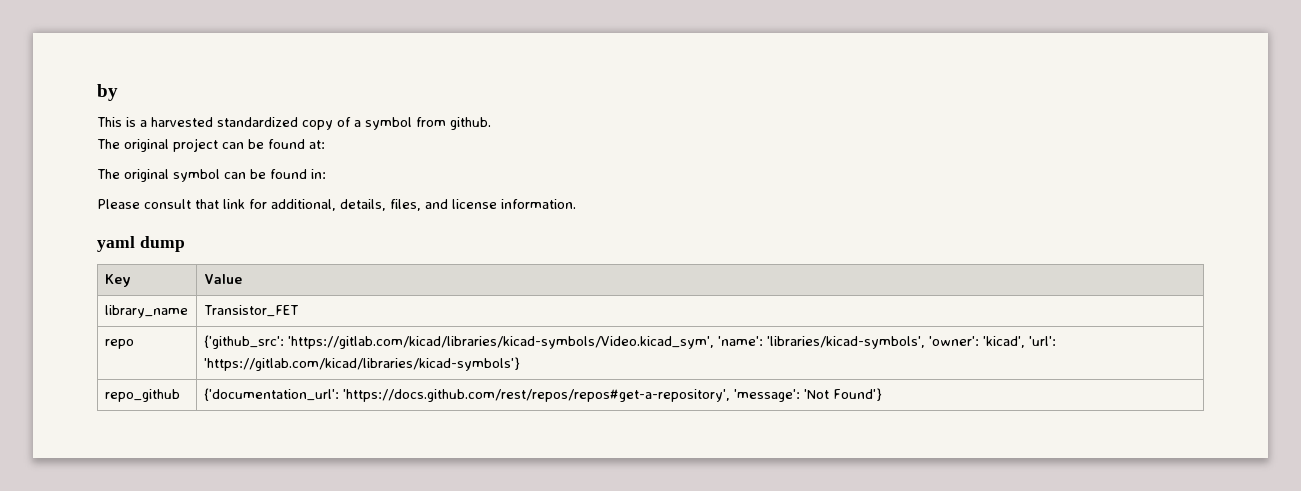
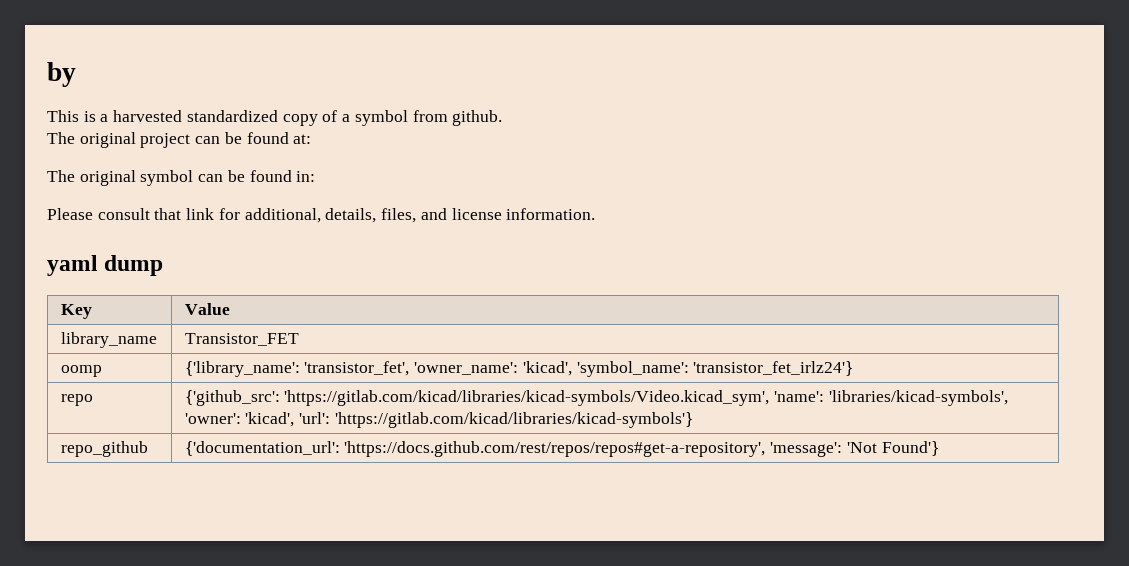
(298, 311) none -> [60,365,102,377] [184,361,854,377] // oomp | {'library_name': 'transistor_fet', 'owner_name': 'kicad', 'symbol_name': 'transistor_fet_irlz24'}

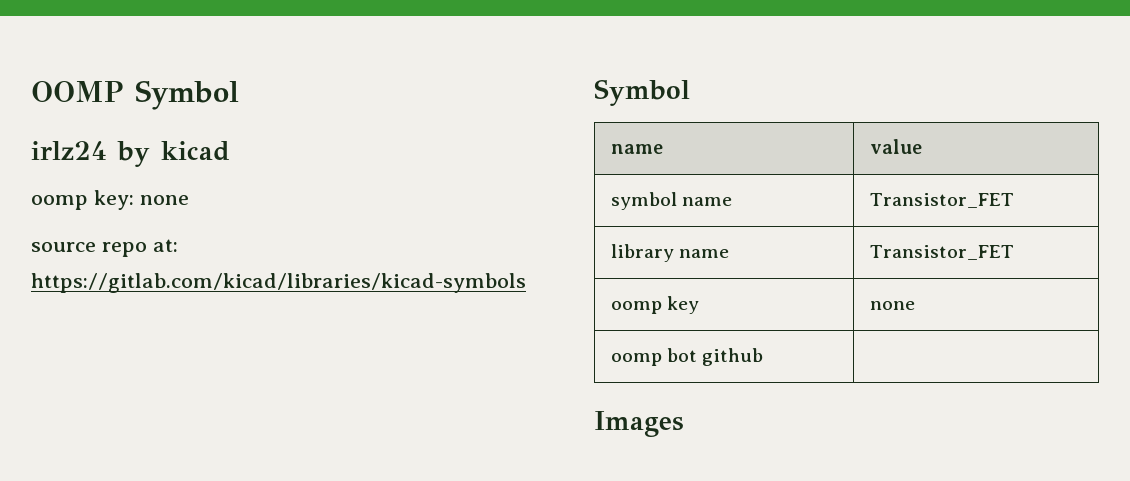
[47,62,76,87] [47,110,503,126] [47,132,312,148] [47,170,316,186] [47,208,596,223] [47,255,164,276] [60,304,92,319] [184,303,230,315] [60,332,157,348] [184,333,299,346] [60,365,102,377] [184,361,854,377] [60,394,93,406] [184,390,1008,406] [184,412,693,428] [60,441,148,457] [184,441,939,457] by // This is a harvested standardized copy of a symbol from github. // The original project can be found at: // The original symbol can be found in: // Please consult that link for additional, details, files, and license information. // yaml dump // Key | Value // library_name | Transistor_FET // oomp | {'library_name': 'transistor_fet', 'owner_name': 'kicad', 'symbol_name': 'transistor_fet_irlz24'} // repo | {'github_src': 'https://gitlab.com/kicad/libraries/kicad-symbols/Video.kicad_sym', 'name': 'libraries/kicad-symbols', 'owner': 'kicad', 'url': 'https://gitlab.com/kicad/libraries/kicad-symbols'} // repo_github | {'documentation_url': 'https://docs.github.com/rest/repos/repos#get-a-repository', 'message': 'Not Found'} -> [31,80,239,110] [31,141,230,167] [31,190,189,210] [31,239,178,257] [31,273,526,293] [594,79,690,106] [610,144,663,154] [869,139,922,154] [610,192,733,210] [869,193,1014,208] [610,244,730,262] [869,245,1014,260] [610,296,700,314] [869,301,915,310] [610,348,764,366] [594,411,684,437] OOMP Symbol // irlz24 by kicad // oomp key: none // source repo at: https://gitlab.com/kicad/libraries/kicad-symbols // Symbol // name | value // symbol name | Transistor_FET // library name | Transistor_FET // oomp key | none // oomp bot github | // Images

